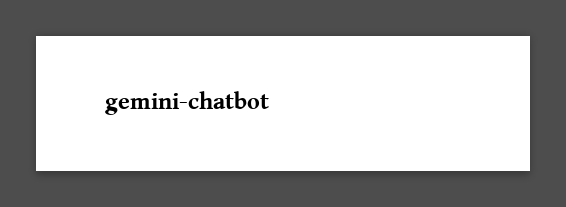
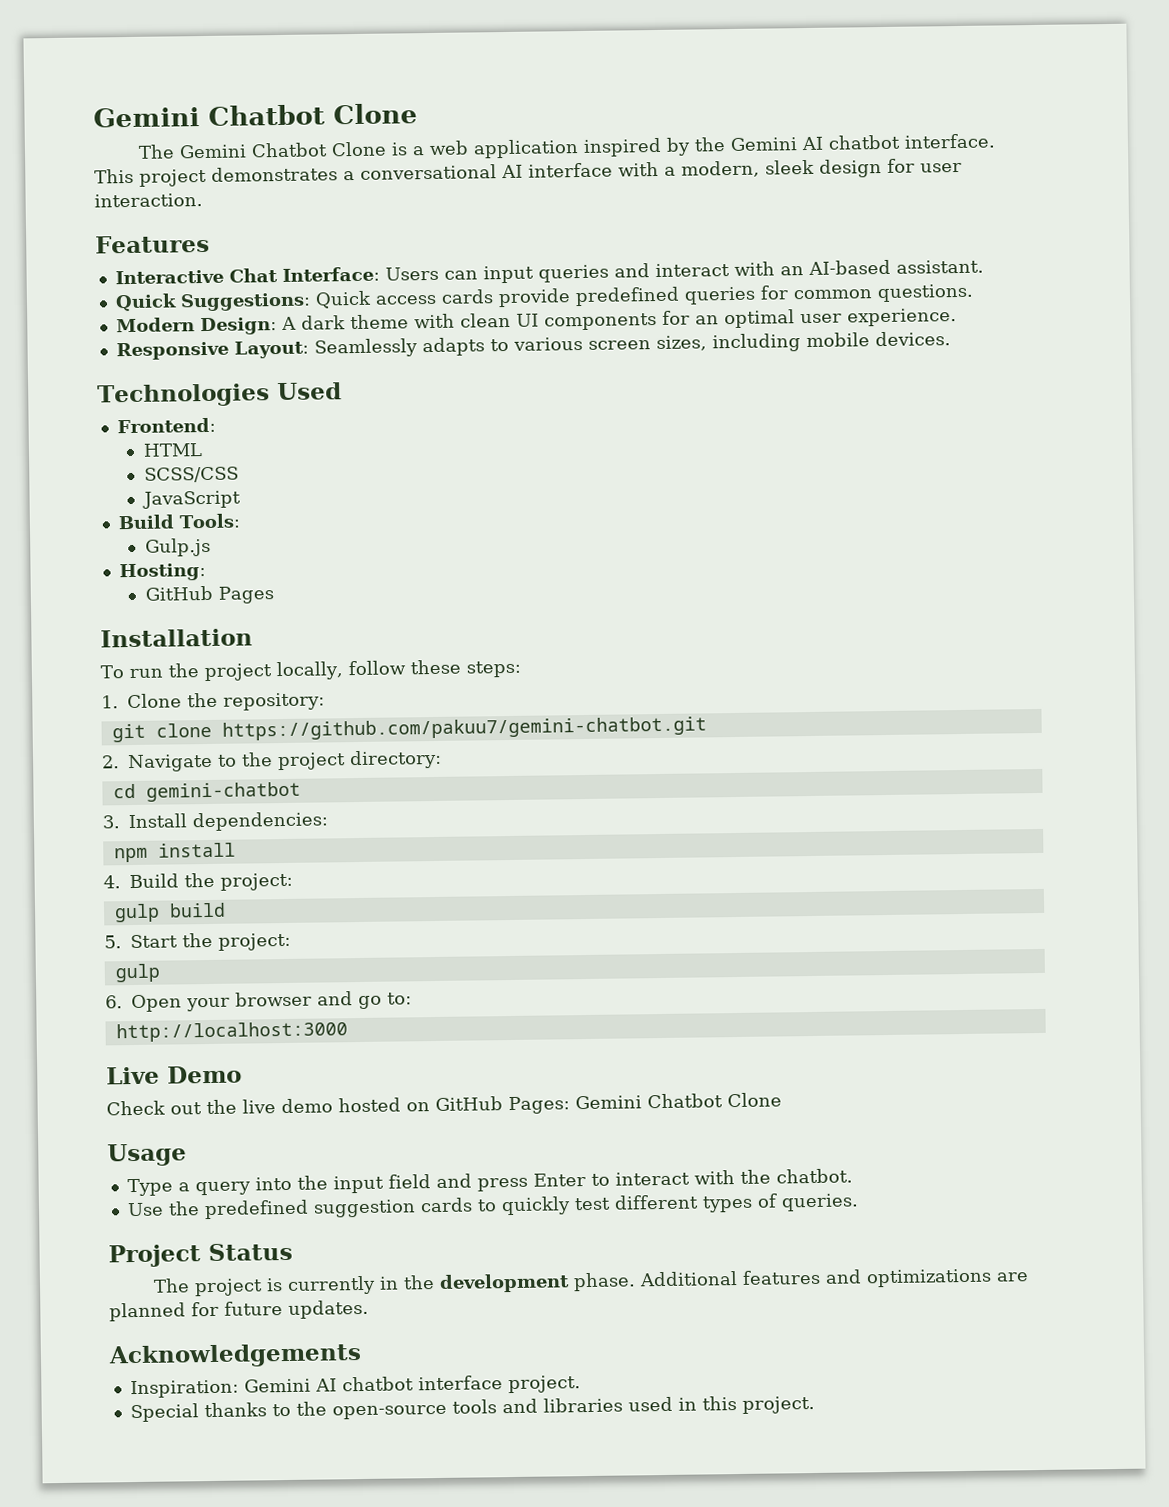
[105,91,269,115] gemini-chatbot -> [93,103,418,128] [138,133,996,159] [94,158,962,187] [94,193,203,208] [95,234,210,254] [114,259,984,285] [114,283,974,312] [115,308,957,336] [115,331,951,361] [97,382,342,408] [116,417,216,434] [142,443,203,457] [143,466,239,483] [141,490,241,509] [117,513,240,530] [144,537,211,557] [118,563,206,582] [144,585,274,604] [100,628,253,648] [100,659,521,682] [101,692,325,711] [111,716,707,743] [101,749,442,773] [112,781,301,802] [102,811,328,832] [113,842,236,863] [103,872,293,891] [113,902,226,923] [104,932,291,951] [114,963,160,983] [105,991,412,1013] [115,1021,348,1043] [106,1065,242,1085] [106,1092,782,1116] [107,1143,187,1167] [126,1168,853,1197] [126,1193,859,1220] [108,1242,293,1268] [153,1268,1030,1297] [109,1299,369,1322] [108,1343,362,1369] [129,1375,581,1399] [129,1396,815,1423] Gemini Chatbot Clone // The Gemini Chatbot Clone is a web application inspired by the Gemini AI chatbot interface. This project demonstrates a conversational AI interface with a modern, sleek design for user interaction. // Features // Interactive Chat Interface: Users can input queries and interact with an AI-based assistant. // Quick Suggestions: Quick access cards provide predefined queries for common questions. // Modern Design: A dark theme with clean UI components for an optimal user experience. // Responsive Layout: Seamlessly adapts to various screen sizes, including mobile devices. // Technologies Used // Frontend: // HTML // SCSS/CSS // JavaScript // Build Tools: // Gulp.js // Hosting: // GitHub Pages // Installation // To run the project locally, follow these steps: // 1. Clone the repository: // git clone https://github.com/pakuu7/gemini-chatbot.git // 2. Navigate to the project directory: // cd gemini-chatbot // 3. Install dependencies: // npm install // 4. Build the project: // gulp build // 5. Start the project: // gulp // 6. Open your browser and go to: // http://localhost:3000 // Live Demo // Check out the live demo hosted on GitHub Pages: Gemini Chatbot Clone // Usage // Type a query into the input field and press Enter to interact with the chatbot. // Use the predefined suggestion cards to quickly test different types of queries. // Project Status // The project is currently in the development phase. Additional features and optimizations are planned for future updates. // Acknowledgements // Inspiration: Gemini AI chatbot interface project. // Special thanks to the open-source tools and libraries used in this project.

